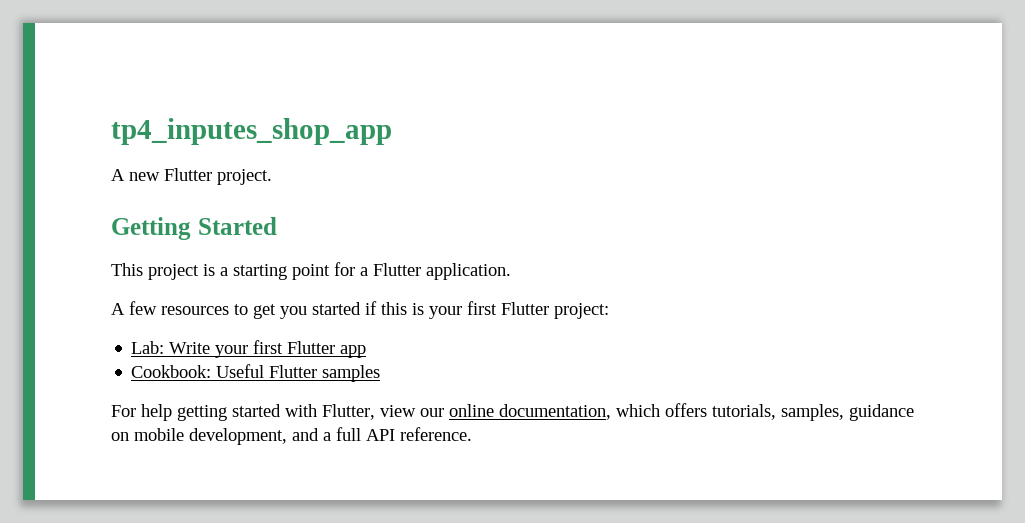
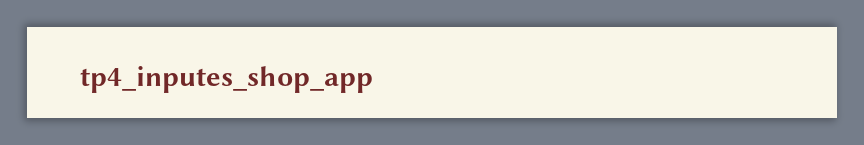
[111,168,272,185] [111,217,277,240] [111,262,511,280] [111,301,609,319] [131,340,367,358] [131,364,381,382] [111,403,914,421] [111,427,472,445] // A new Flutter project. // Getting Started // This project is a starting point for a Flutter application. // A few resources to get you started if this is your first Flutter project: // Lab: Write your first Flutter app // Cookbook: Useful Flutter samples // For help getting started with Flutter, view our online documentation, which offers tutorials, samples, guidance on mobile development, and a full API reference. -> (373, 79) none

